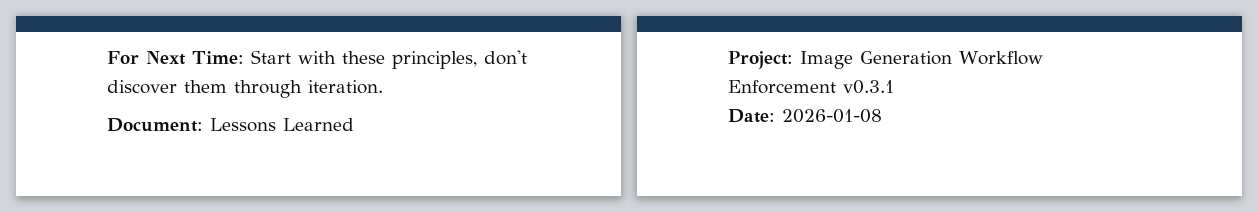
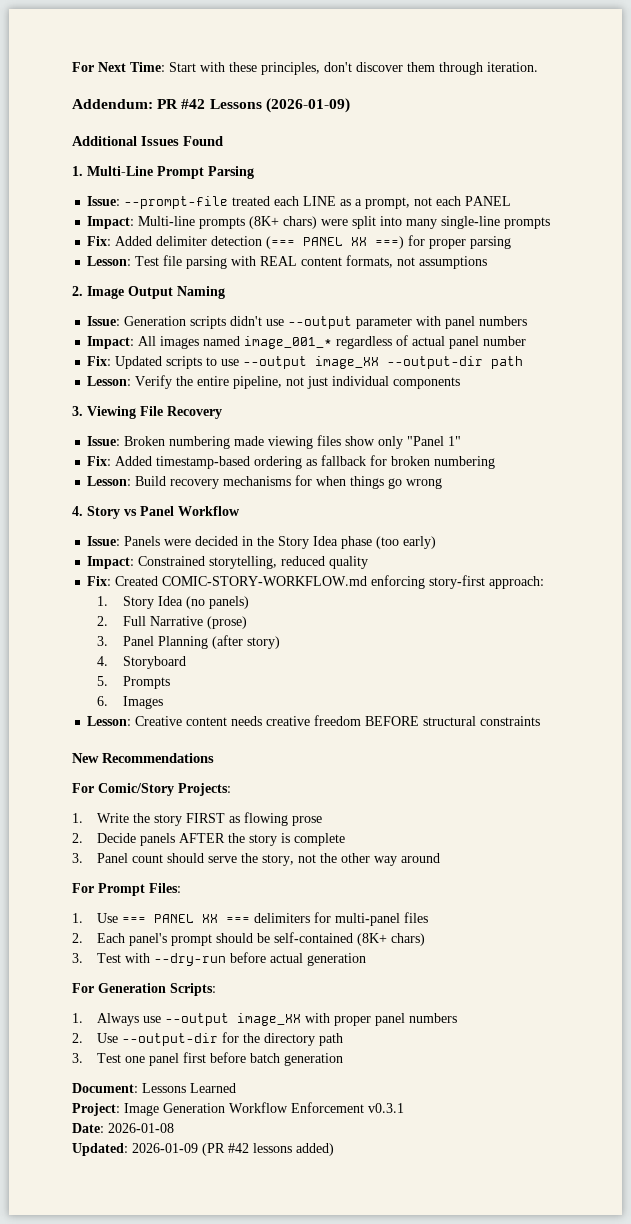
(383, 87) none -> [72,98,350,113] [72,136,223,146] [72,166,254,179] [87,196,512,209] [87,216,551,229] [87,235,512,249] [87,255,488,269] [72,286,225,299] [87,316,528,329] [87,335,527,349] [87,356,524,369] [87,375,461,389] [72,406,222,419] [87,435,462,449] [87,455,496,469] [87,475,443,489] [72,506,240,519] [87,536,437,549] [87,556,369,569] [87,575,545,589] [97,596,249,609] [97,616,247,629] [97,635,280,649] [97,656,186,669] [97,676,170,689] [97,696,163,709] [87,715,541,726] [72,753,214,763] [72,783,231,796] [72,812,323,826] [72,833,346,846] [72,853,441,866] [72,883,181,896] [72,912,429,926] [72,932,426,946] [72,952,367,966] [72,983,216,996] [72,1013,458,1026] [72,1032,344,1046] [72,1052,344,1066] // Addendum: PR #42 Lessons (2026-01-09) // Additional Issues Found // 1. Multi-Line Prompt Parsing // Issue: --prompt-file treated each LINE as a prompt, not each PANEL // Impact: Multi-line prompts (8K+ chars) were split into many single-line prompts // Fix: Added delimiter detection (=== PANEL XX ===) for proper parsing // Lesson: Test file parsing with REAL content formats, not assumptions // 2. Image Output Naming // Issue: Generation scripts didn't use --output parameter with panel numbers // Impact: All images named image_001_* regardless of actual panel number // Fix: Updated scripts to use --output image_XX --output-dir path // Lesson: Verify the entire pipeline, not just individual components // 3. Viewing File Recovery // Issue: Broken numbering made viewing files show only "Panel 1" // Fix: Added timestamp-based ordering as fallback for broken numbering // Lesson: Build recovery mechanisms for when things go wrong // 4. Story vs Panel Workflow // Issue: Panels were decided in the Story Idea phase (too early) // Impact: Constrained storytelling, reduced quality // Fix: Created COMIC-STORY-WORKFLOW.md enforcing story-first approach: // 1. Story Idea (no panels) // 2. Full Narrative (prose) // 3. Panel Planning (after story) // 4. Storyboard // 5. Prompts // 6. Images // Lesson: Creative content needs creative freedom BEFORE structural constraints // New Recommendations // For Comic/Story Projects: // 1. Write the story FIRST as flowing prose // 2. Decide panels AFTER the story is complete // 3. Panel count should serve the story, not the other way around // For Prompt Files: // 1. Use === PANEL XX === delimiters for multi-panel files // 2. Each panel's prompt should be self-contained (8K+ chars) // 3. Test with --dry-run before actual generation // For Generation Scripts: // 1. Always use --output image_XX with proper panel numbers // 2. Use --output-dir for the directory path // 3. Test one panel first before batch generation
(882, 116) none -> [72,1143,334,1156] // Updated: 2026-01-09 (PR #42 lessons added)

